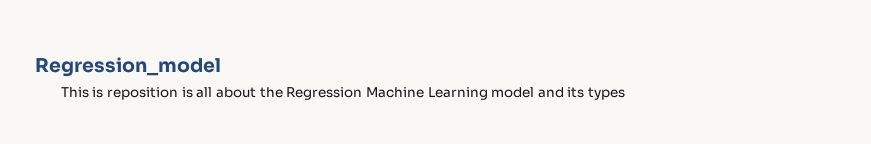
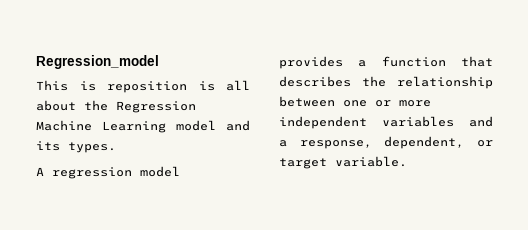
[588,87,626,100] types -> [68,142,116,153] [36,166,180,179] [279,56,493,69] [279,76,493,89] [279,96,431,107] [279,116,493,129] [279,136,493,149] [279,156,407,169] types. // A regression model provides a function that describes the relationship between one or more independent variables and a response, dependent, or target variable.

